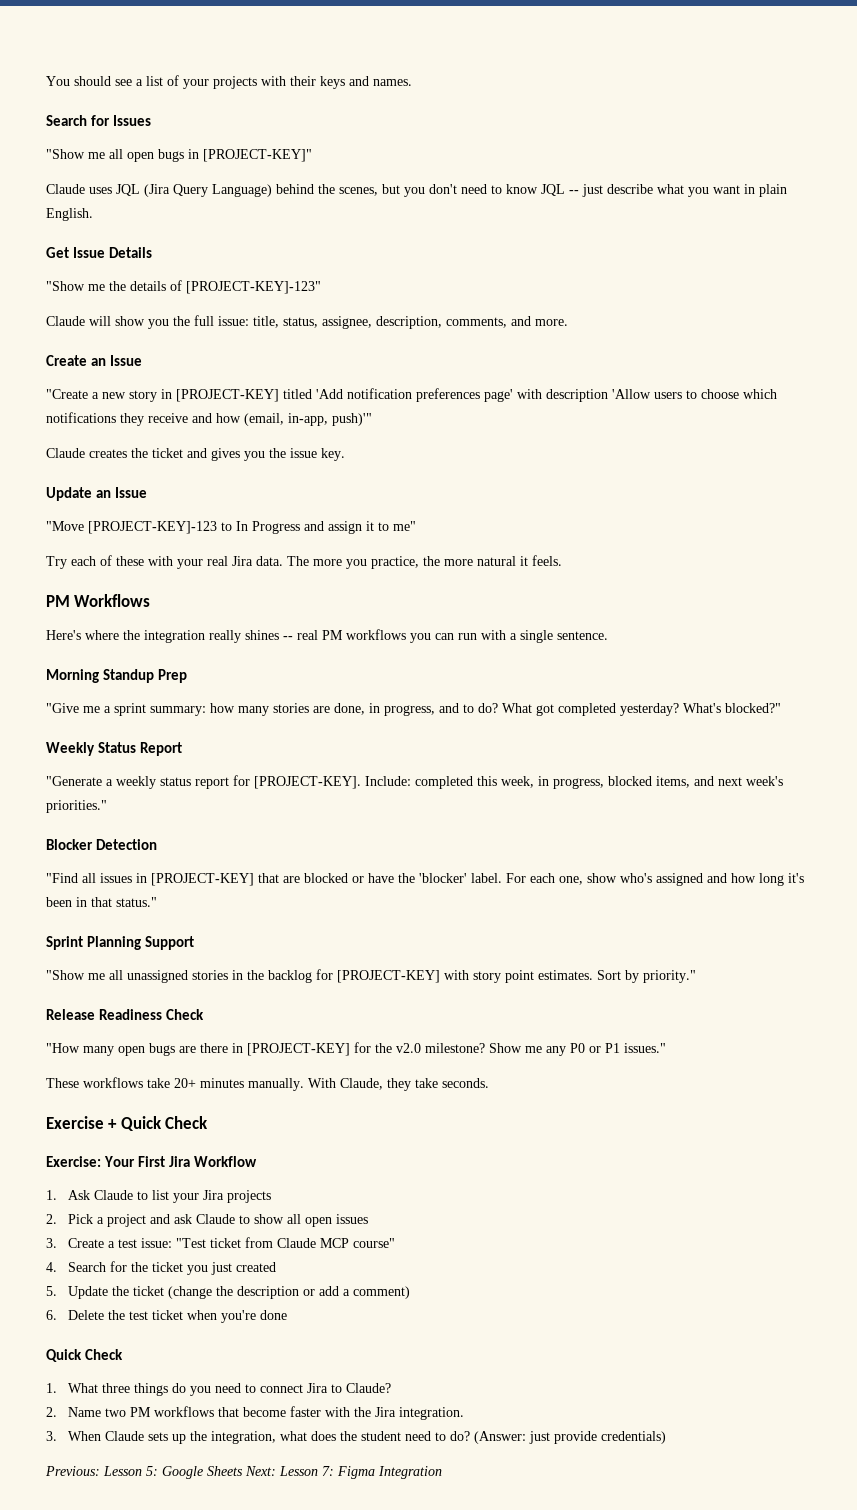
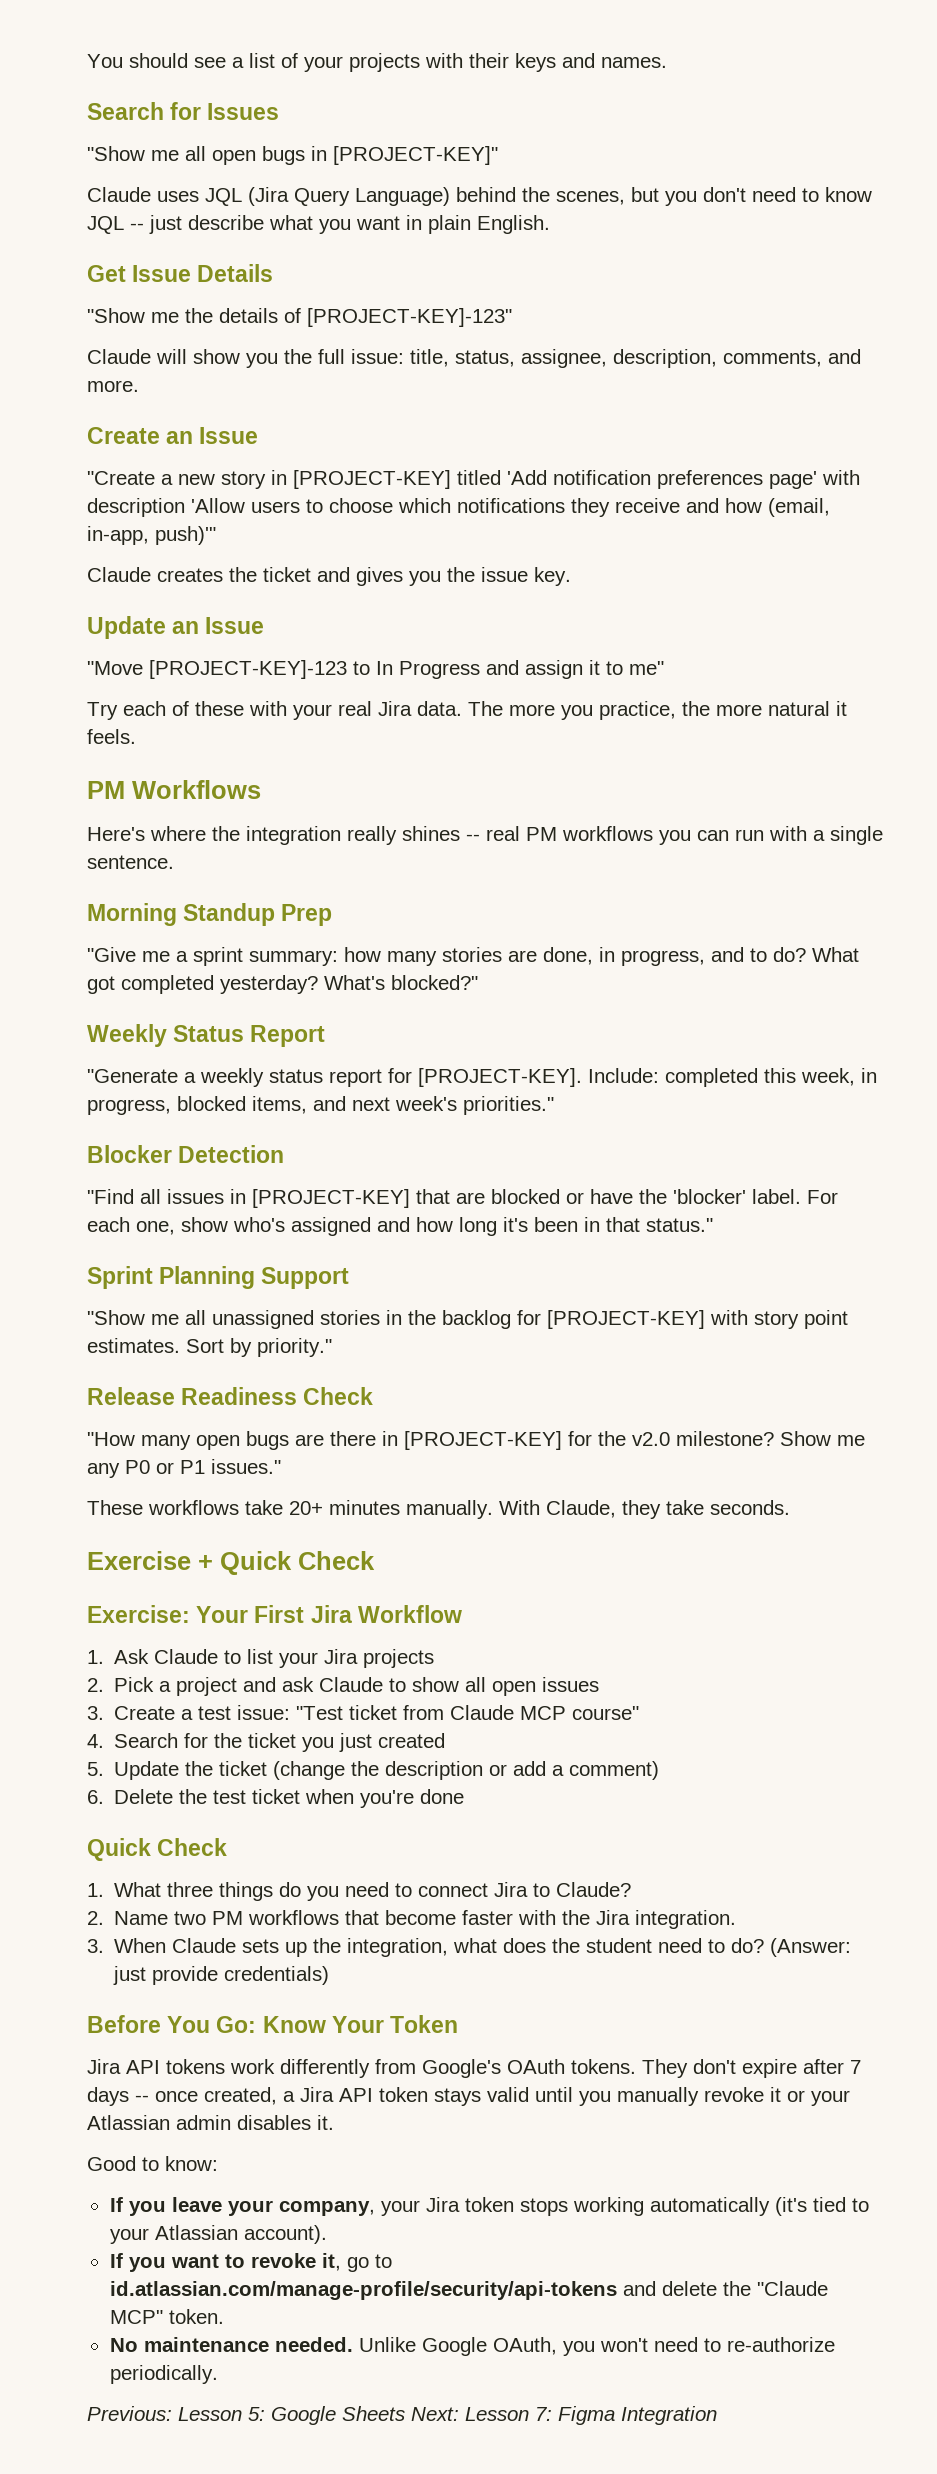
(667, 1437) none -> [87,2015,459,2033] [87,2059,861,2078] [87,2087,850,2106] [87,2115,334,2130] [87,2156,218,2171] [109,2197,869,2216] [109,2225,327,2244] [109,2253,392,2272] [109,2281,828,2300] [109,2309,224,2324] [109,2337,835,2356] [109,2365,218,2384] // Before You Go: Know Your Token // Jira API tokens work differently from Google's OAuth tokens. They don't expire after 7 days -- once created, a Jira API token stays valid until you manually revoke it or your Atlassian admin disables it. // Good to know: // If you leave your company, your Jira token stops working automatically (it's tied to your Atlassian account). // If you want to revoke it, go to id.atlassian.com/manage-profile/security/api-tokens and delete the "Claude MCP" token. // No maintenance needed. Unlike Google OAuth, you won't need to re-authorize periodically.

